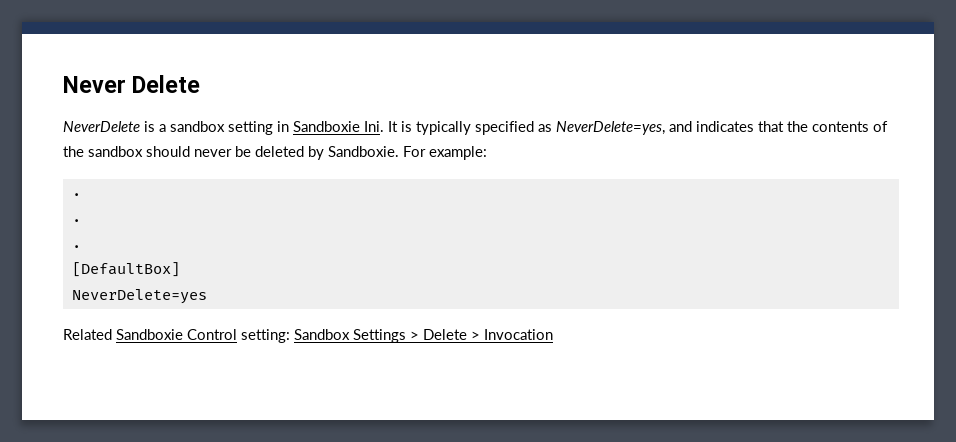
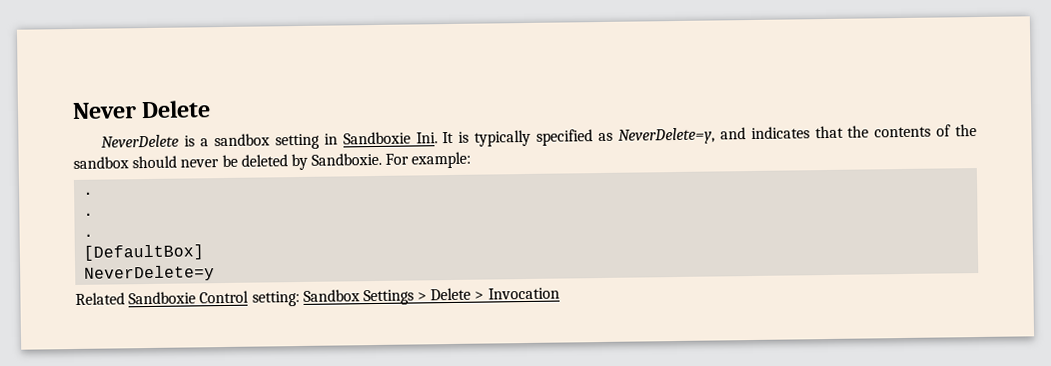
[556,121,665,135] NeverDelete=yes, -> [617,127,715,145] NeverDelete=y,
[71,289,207,304] NeverDelete=yes -> [84,265,216,282] NeverDelete=y

